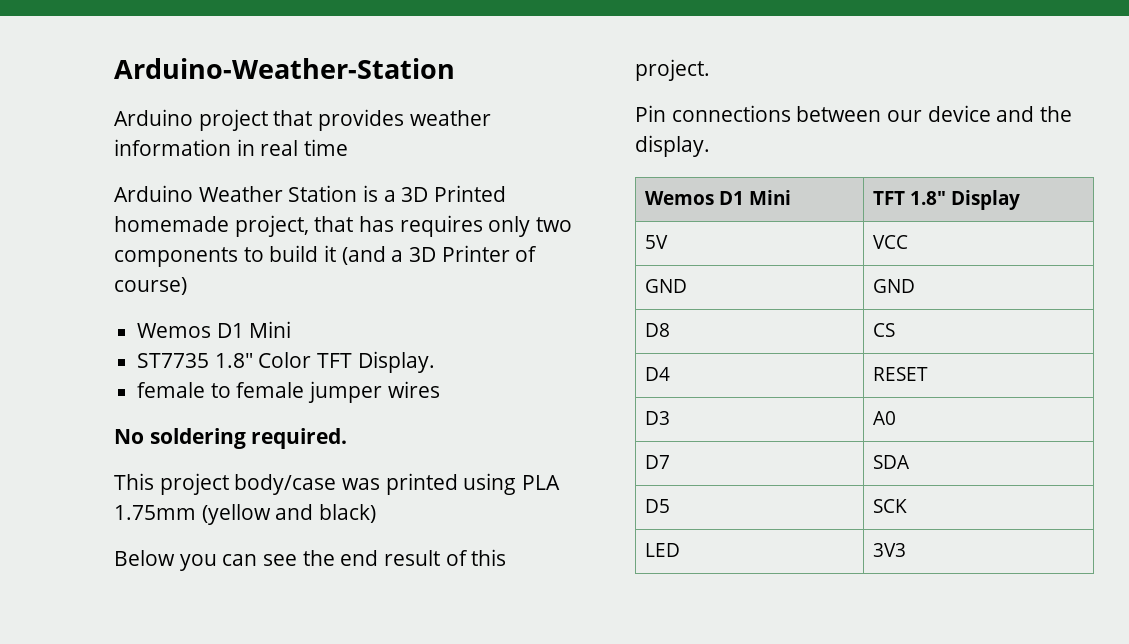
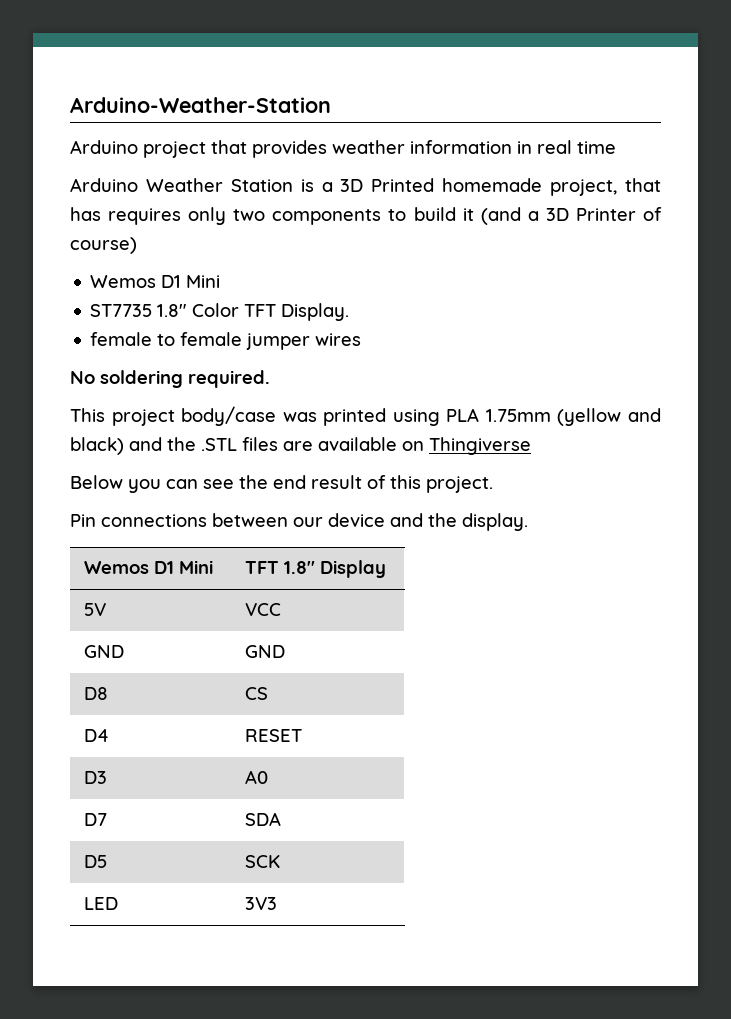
(377, 513) none -> [129,437,531,455] and the .STL files are available on Thingiverse

